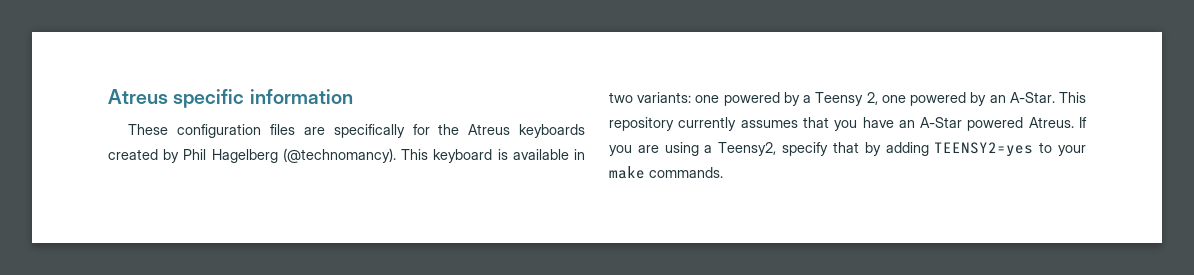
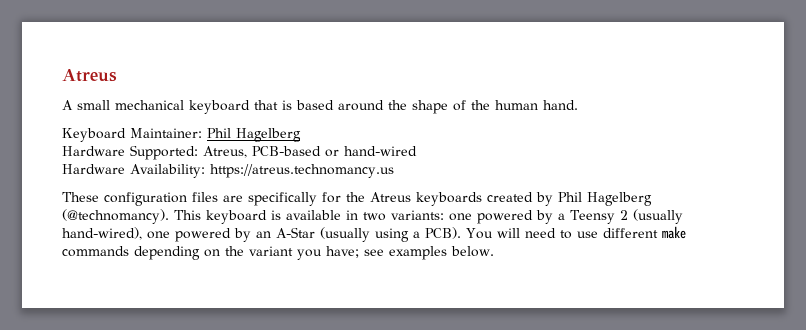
[108,89,353,108] Atreus specific information -> [62,69,117,82] [62,100,578,114] [62,128,301,142] [62,145,417,160] [62,164,394,178] Atreus // A small mechanical keyboard that is based around the shape of the human hand. // Keyboard Maintainer: Phil Hagelberg // Hardware Supported: Atreus, PCB-based or hand-wired // Hardware Availability: https://atreus.technomancy.us
[866,92,878,105] 2, -> [619,209,683,224] [62,227,142,240] 2 (usually hand-wired),
[1009,92,1086,103] [609,117,1087,131] [609,142,1086,157] [609,166,723,179] A-Star. This repository currently assumes that you have an A-Star powered Atreus. If you are using a Teensy2, specify that by adding TEENSY2=yes to your make commands. -> [276,226,686,242] [62,246,494,260] A-Star (usually using a PCB). You will need to use different make commands depending on the variant you have; see examples below.

